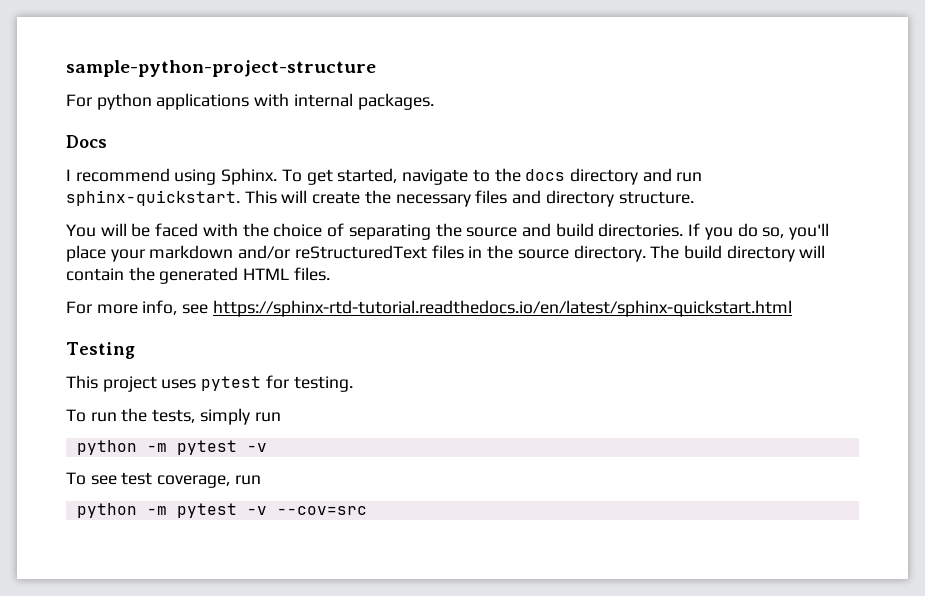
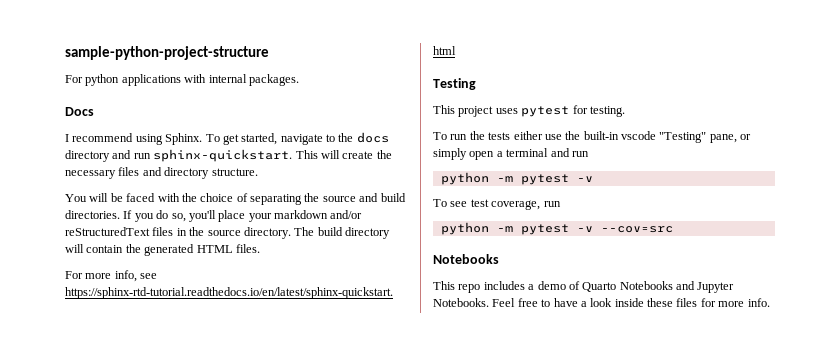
[152,408,250,425] tests, simply -> [488,131,752,143] [433,148,570,160] tests either use the built-in vscode "Testing" pane, or simply open a terminal and
(367, 510) none -> [433,254,499,264] [433,281,735,293] [433,298,770,307] // Notebooks // This repo includes a demo of Quarto Notebooks and Jupyter Notebooks. Feel free to have a look inside these files for more info.

